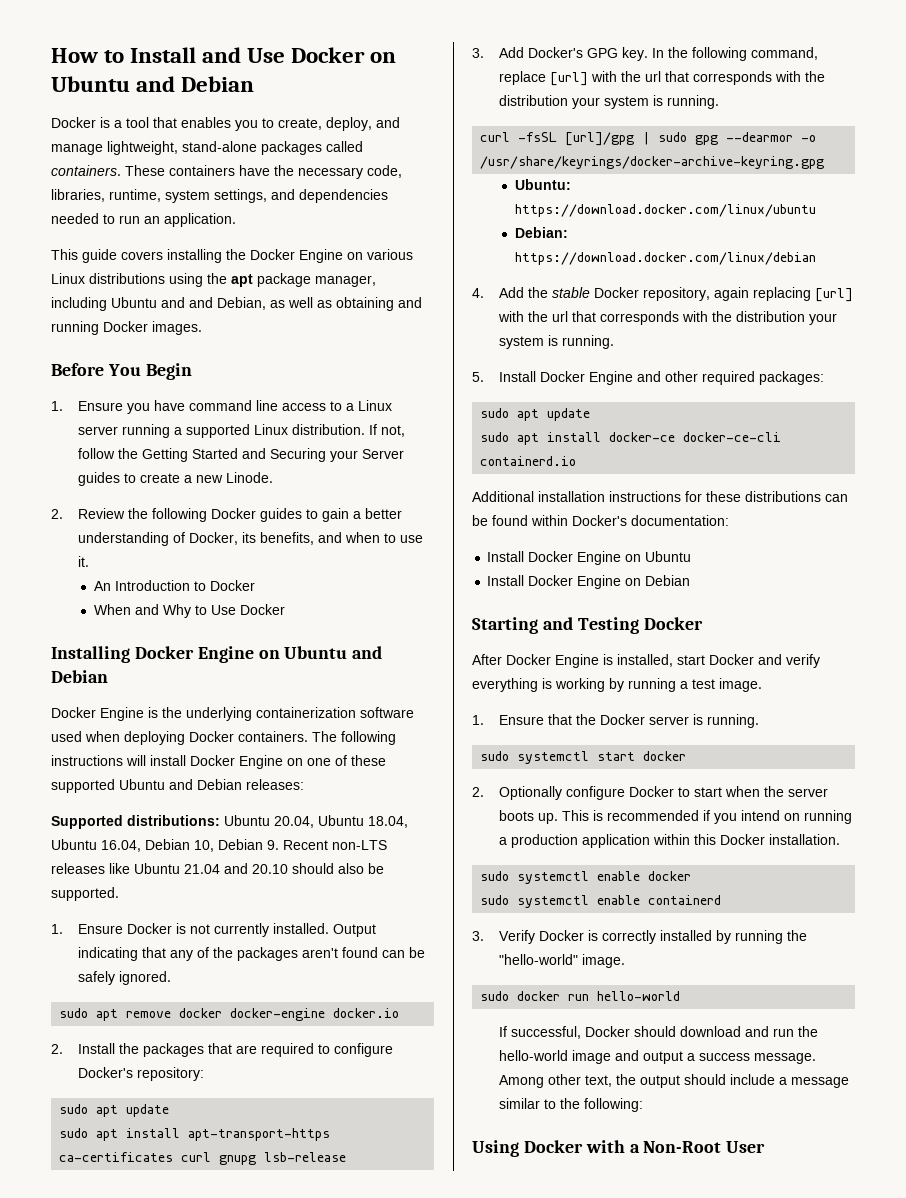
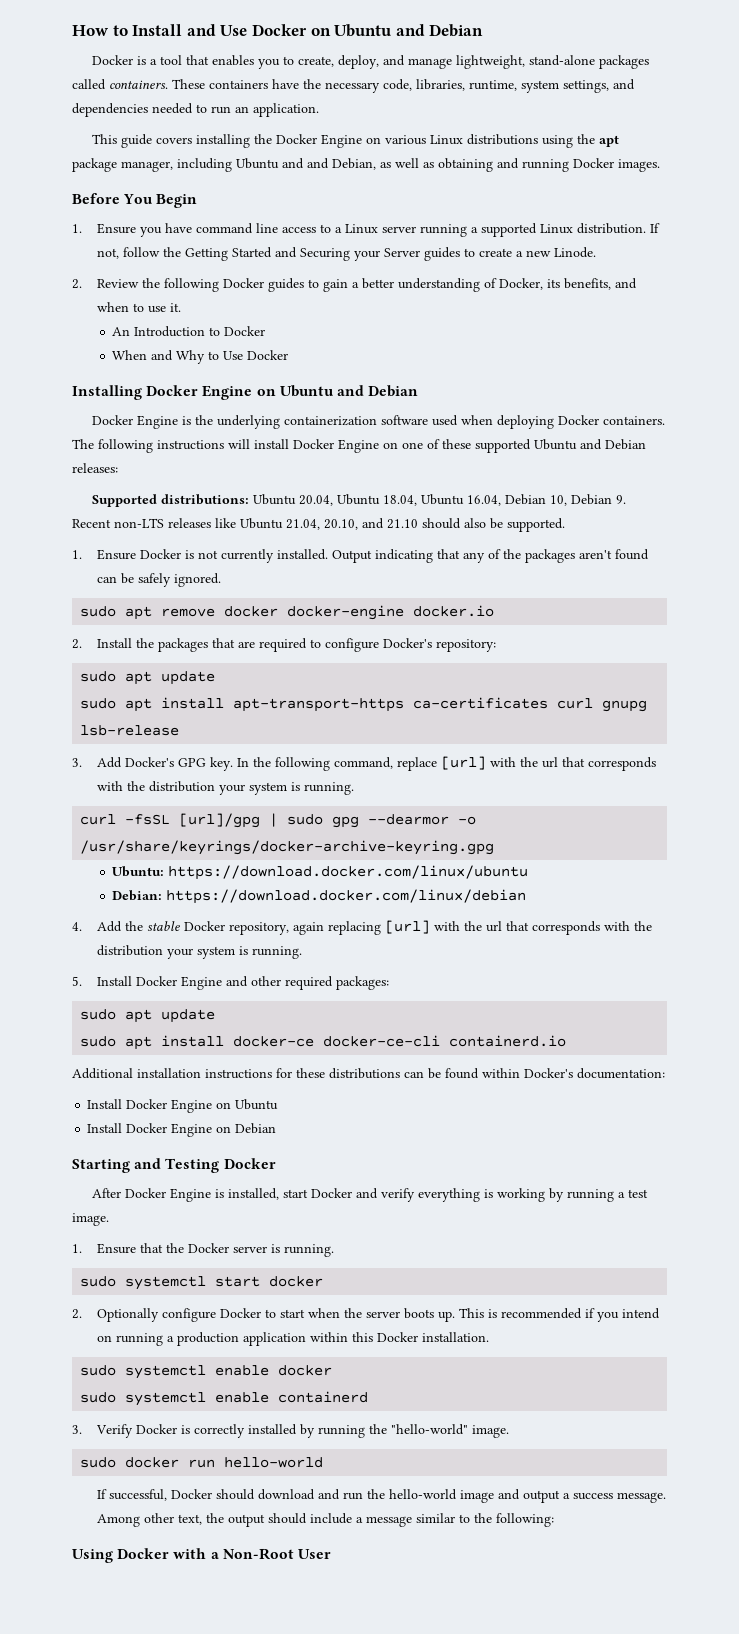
[184,863,288,874] 21.04 and 20.10 -> [286,518,418,530] 21.04, 20.10, and 21.10

